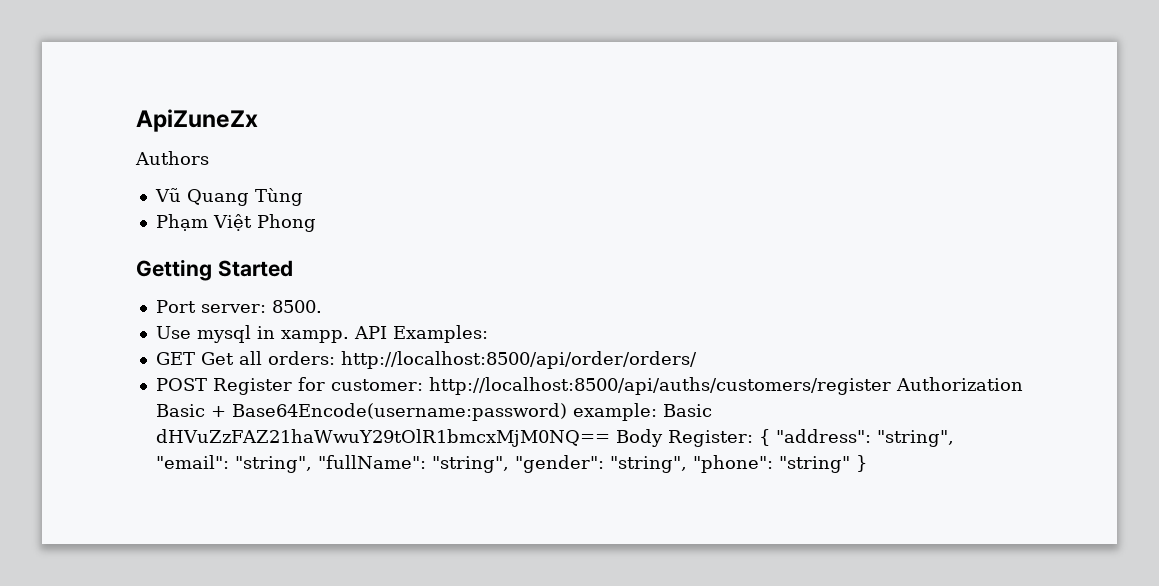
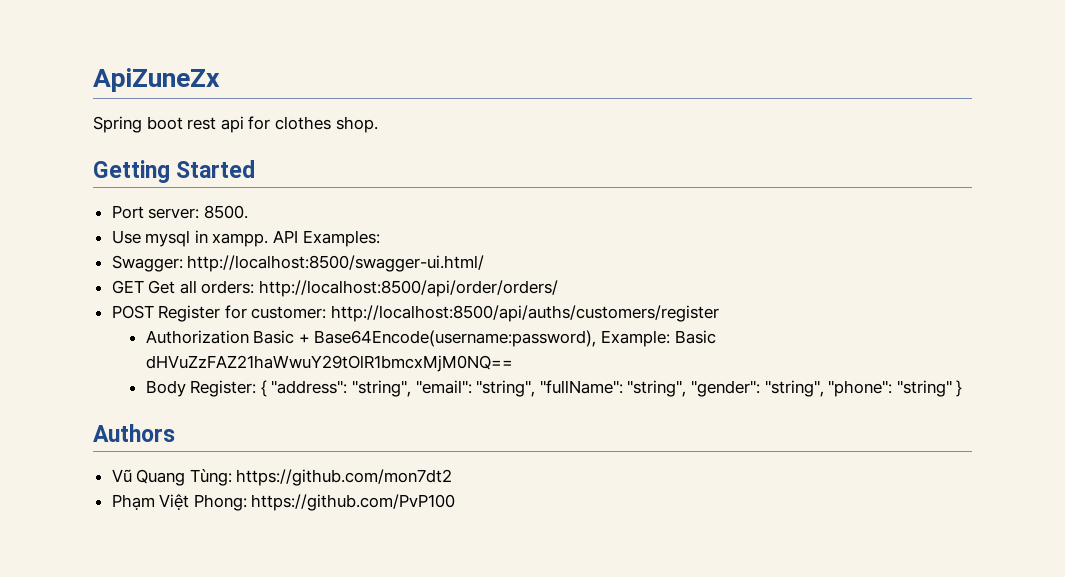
[135,151,209,165] [154,188,303,206] [155,214,316,232] Authors // Vũ Quang Tùng // Phạm Việt Phong -> [93,116,378,133] Spring boot rest api for clothes shop.
(488, 334) none -> [111,255,485,272] // Swagger: http://localhost:8500/swagger-ui.html/
(891, 386) none -> (720, 313) //
[231,403,657,421] Base64Encode(username:password) example: -> [314,330,670,347] Base64Encode(username:password), Example:
(610, 438) none -> (513, 363) //
(867, 463) none -> [93,424,175,442] [111,469,453,486] [111,494,456,511] // Authors // Vũ Quang Tùng: https://github.com/mon7dt2 // Phạm Việt Phong: https://github.com/PvP100

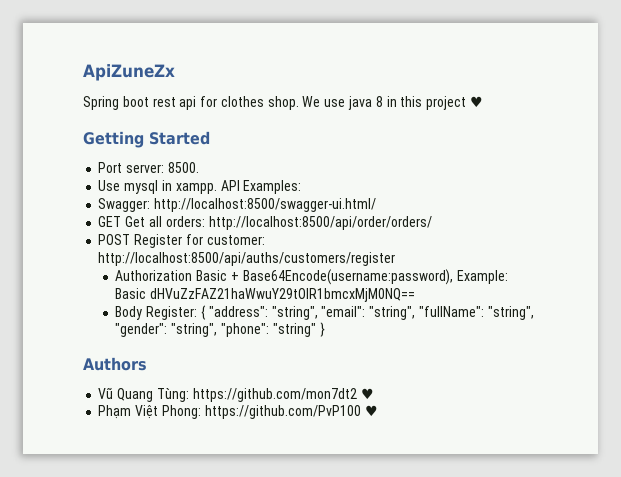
(378, 124) none -> [302,96,483,110] We use java 8 in this project ♥
(453, 477) none -> [360,388,374,399] ♥
(456, 502) none -> [364,405,378,416] ♥

